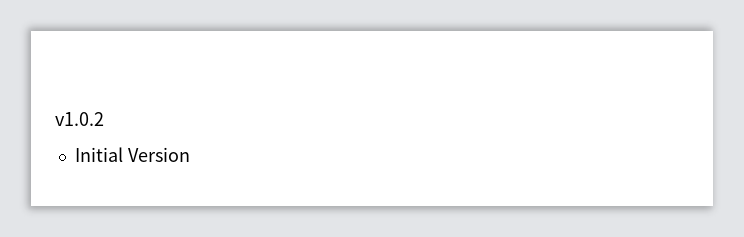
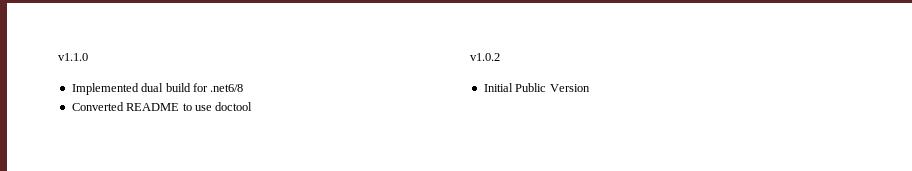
(55, 119) none -> [58,53,88,61] [71,83,244,95] [71,102,253,111] v1.1.0 // Implemented dual build for .net6/8 // Converted README to use doctool //
(123, 154) none -> [515,83,547,92] Public

